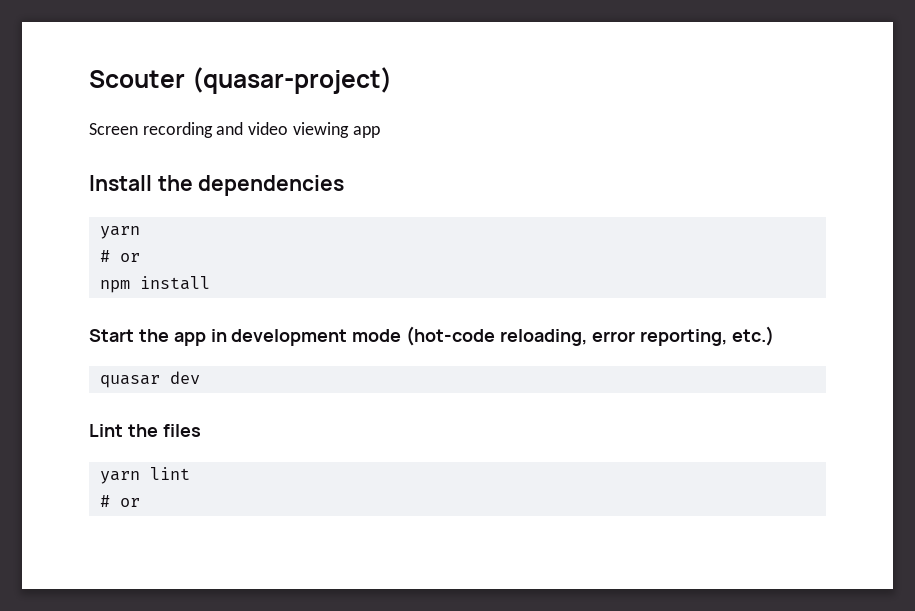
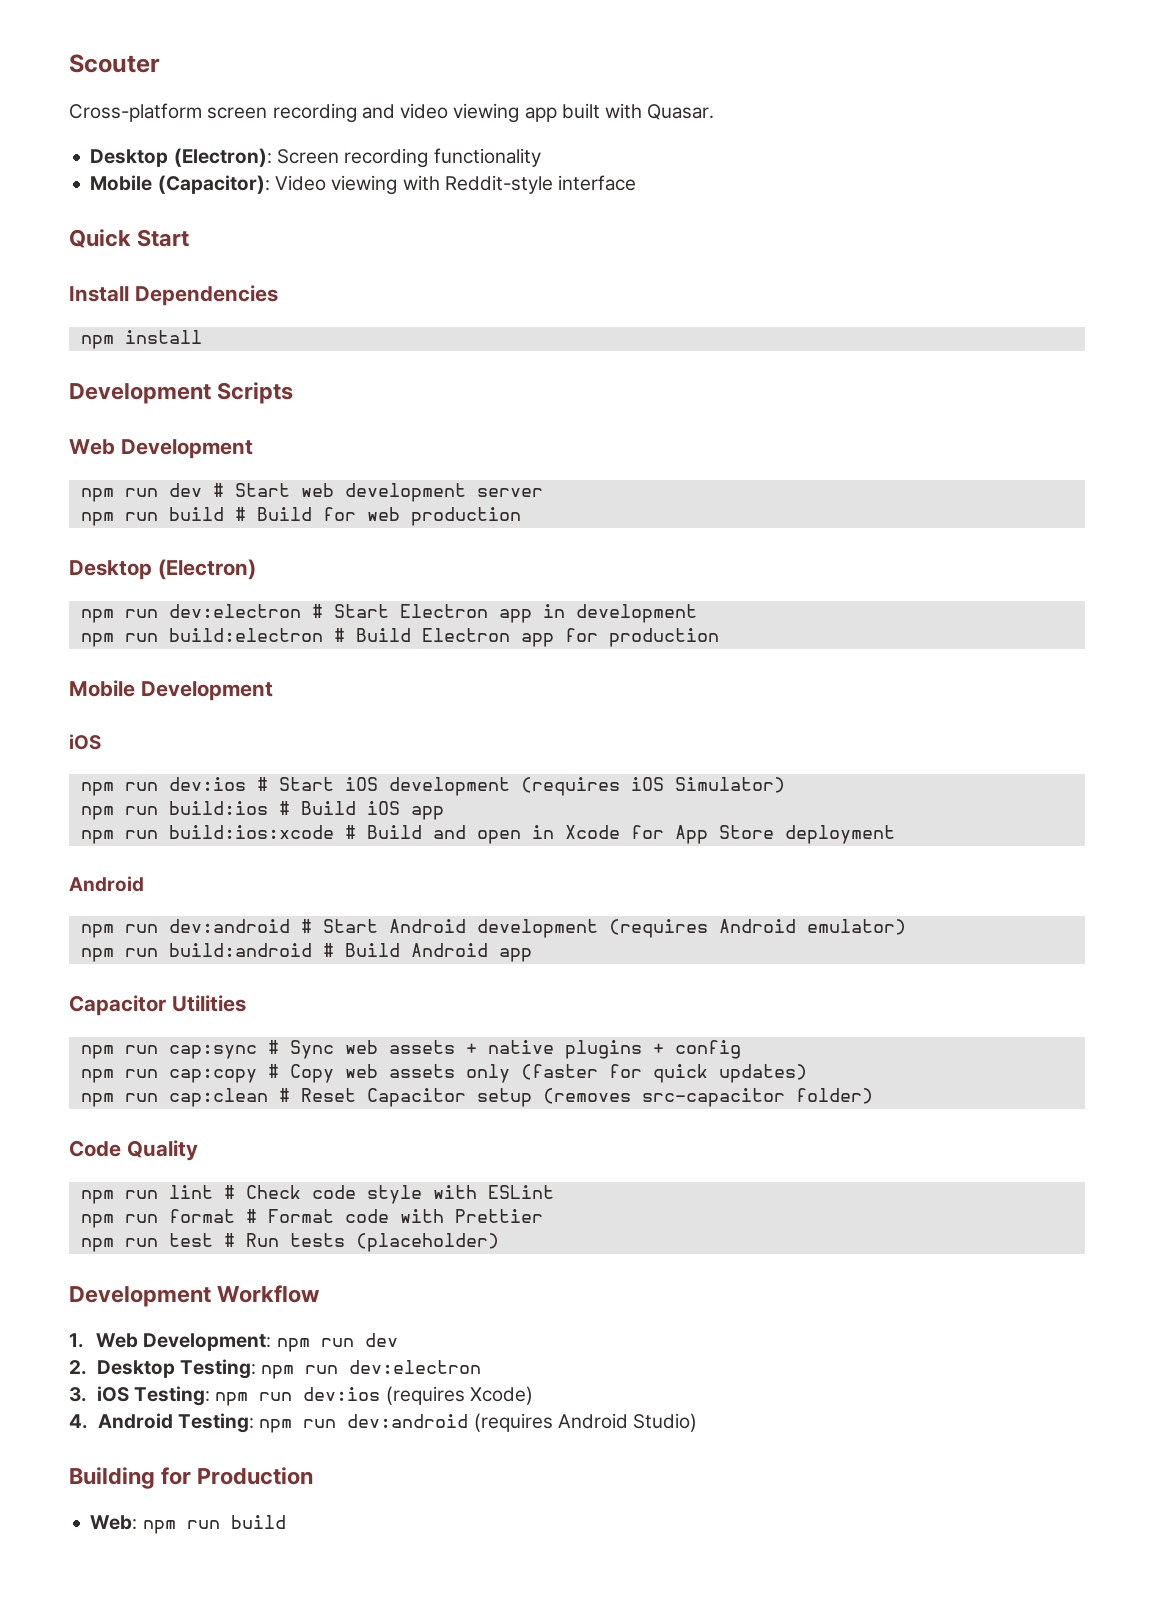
[191,67,392,94] [89,123,138,135] (quasar-project) // Screen -> [69,103,268,122] // Cross-platform screen
[89,175,345,196] [99,226,140,239] [99,250,140,262] [99,276,210,293] [89,326,774,346] [99,371,200,388] [89,424,201,437] [99,467,190,484] [99,495,140,507] // Install the dependencies // yarn // # or // npm install // Start the app in development mode (hot-code reloading, error reporting, etc.) // quasar dev // Lint the files // yarn lint // # or -> [561,103,715,120] [90,148,541,168] [90,175,637,195] [69,229,190,248] [69,285,278,306] [80,330,202,349] [69,382,294,404] [69,439,253,459] [80,483,543,502] [80,507,521,526] [69,559,256,580] [80,604,697,623] [80,628,719,647] [69,680,273,701] [69,734,101,750] [80,777,785,796] [80,801,444,820] [80,825,895,844] [69,876,144,892] [80,919,906,938] [80,943,532,962] [69,995,246,1016] [80,1040,741,1059] [80,1064,807,1083] [80,1088,873,1107] [69,1140,198,1161] [80,1185,554,1204] [80,1209,543,1228] [80,1233,499,1252] [69,1285,321,1307] [69,1333,398,1352] [69,1359,482,1379] [69,1386,533,1406] [69,1413,698,1433] [69,1467,314,1489] [90,1515,286,1534] built with Quasar. // Desktop (Electron): Screen recording functionality // Mobile (Capacitor): Video viewing with Reddit-style interface // Quick Start // Install Dependencies // npm install // Development Scripts // Web Development // npm run dev # Start web development server // npm run build # Build for web production // Desktop (Electron) // npm run dev:electron # Start Electron app in development // npm run build:electron # Build Electron app for production // Mobile Development // iOS // npm run dev:ios # Start iOS development (requires iOS Simulator) // npm run build:ios # Build iOS app // npm run build:ios:xcode # Build and open in Xcode for App Store deployment // Android // npm run dev:android # Start Android development (requires Android emulator) // npm run build:android # Build Android app // Capacitor Utilities // npm run cap:sync # Sync web assets + native plugins + config // npm run cap:copy # Copy web assets only (faster for quick updates) // npm run cap:clean # Reset Capacitor setup (removes src-capacitor folder) // Code Quality // npm run lint # Check code style with ESLint // npm run format # Format code with Prettier // npm run test # Run tests (placeholder) // Development Workflow // 1. Web Development: npm run dev // 2. Desktop Testing: npm run dev:electron // 3. iOS Testing: npm run dev:ios (requires Xcode) // 4. Android Testing: npm run dev:android (requires Android Studio) // Building for Production // Web: npm run build

